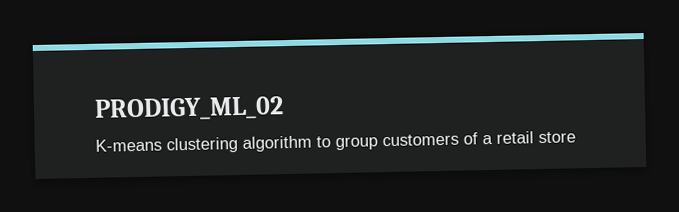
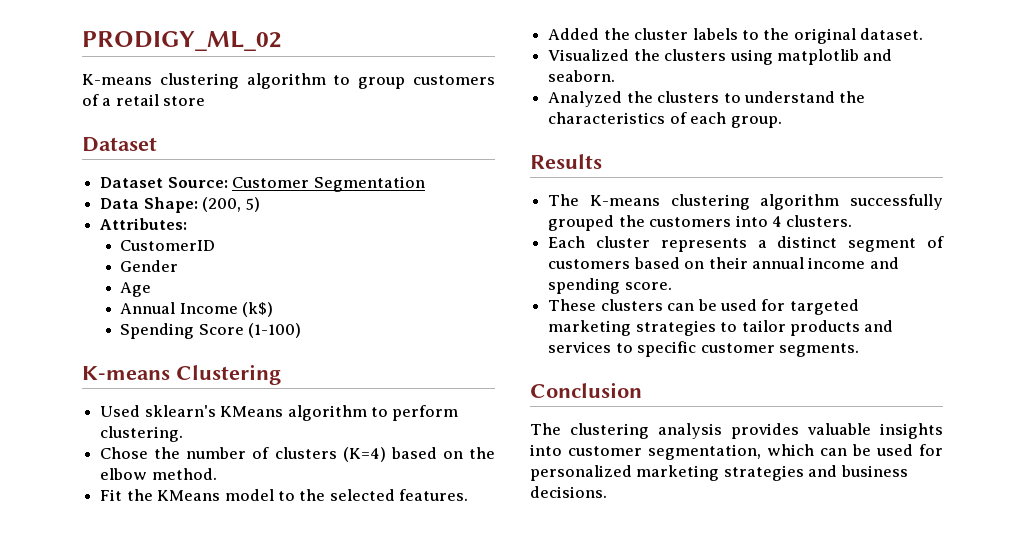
(576, 137) none -> [82,137,157,152] [100,176,425,192] [100,197,260,213] [100,218,188,230] [120,240,216,251] [120,260,179,272] [120,282,152,297] [120,302,274,317] [120,323,302,339] [82,364,281,385] [100,405,459,421] [100,426,184,442] [100,447,495,462] [100,468,217,480] [100,489,469,501] [548,28,924,44] [548,49,893,65] [548,70,616,82] [548,91,866,107] [548,112,782,128] [530,154,602,169] [548,194,943,210] [548,215,853,231] [548,236,944,252] [548,257,899,269] [548,278,672,294] [548,299,859,315] [548,320,894,336] [548,341,859,357] [530,382,642,398] [530,423,943,439] [530,444,943,460] [530,465,908,481] [530,486,607,498] // Dataset // Dataset Source: Customer Segmentation // Data Shape: (200, 5) // Attributes: // CustomerID // Gender // Age // Annual Income (k$) // Spending Score (1-100) // K-means Clustering // Used sklearn's KMeans algorithm to perform clustering. // Chose the number of clusters (K=4) based on the elbow method. // Fit the KMeans model to the selected features. // Added the cluster labels to the original dataset. // Visualized the clusters using matplotlib and seaborn. // Analyzed the clusters to understand the characteristics of each group. // Results // The K-means clustering algorithm successfully grouped the customers into 4 clusters. // Each cluster represents a distinct segment of customers based on their annual income and spending score. // These clusters can be used for targeted marketing strategies to tailor products and services to specific customer segments. // Conclusion // The clustering analysis provides valuable insights into customer segmentation, which can be used for personalized marketing strategies and business decisions.

